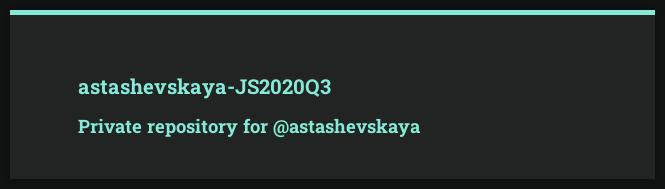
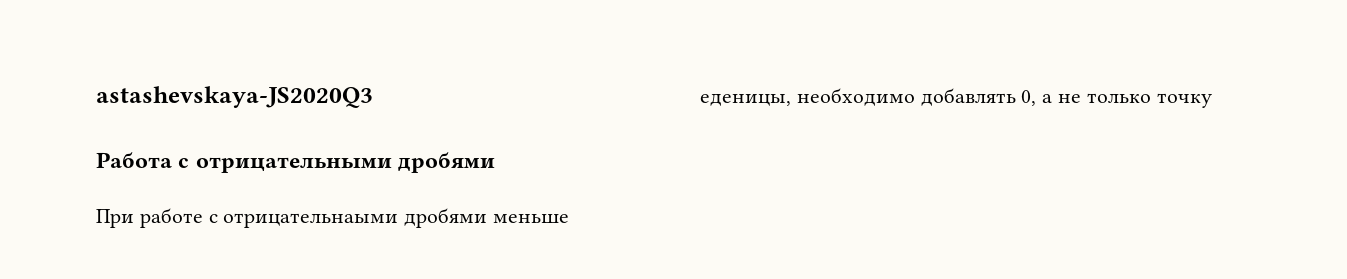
[78,118,421,138] Private repository for @astashevskaya -> [96,152,496,173] [96,208,570,228] [700,88,1212,108] Работа с отрицательными дробями // При работе с отрицательнаыми дробями меньше еденицы, необходимо добавлять 0, а не только точку

